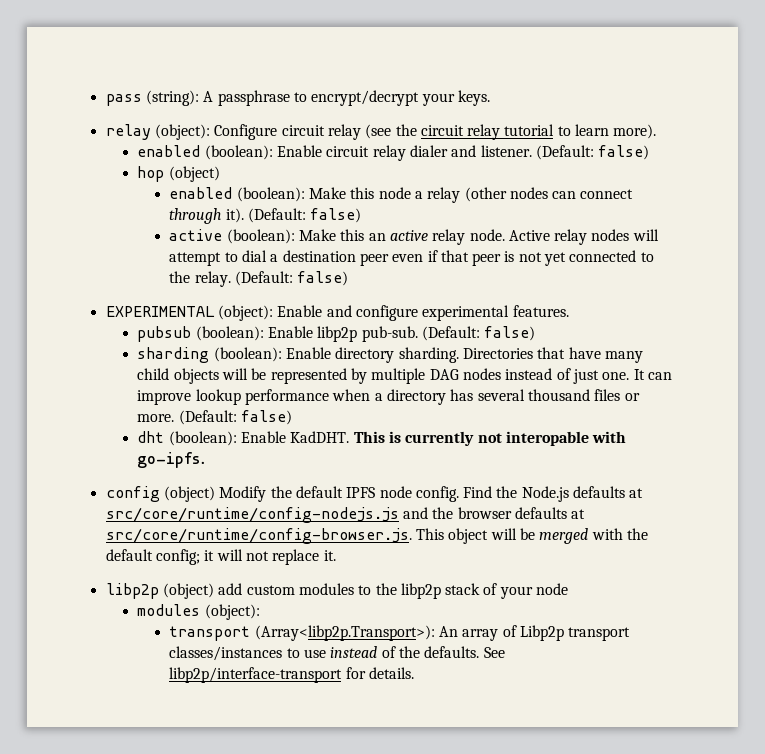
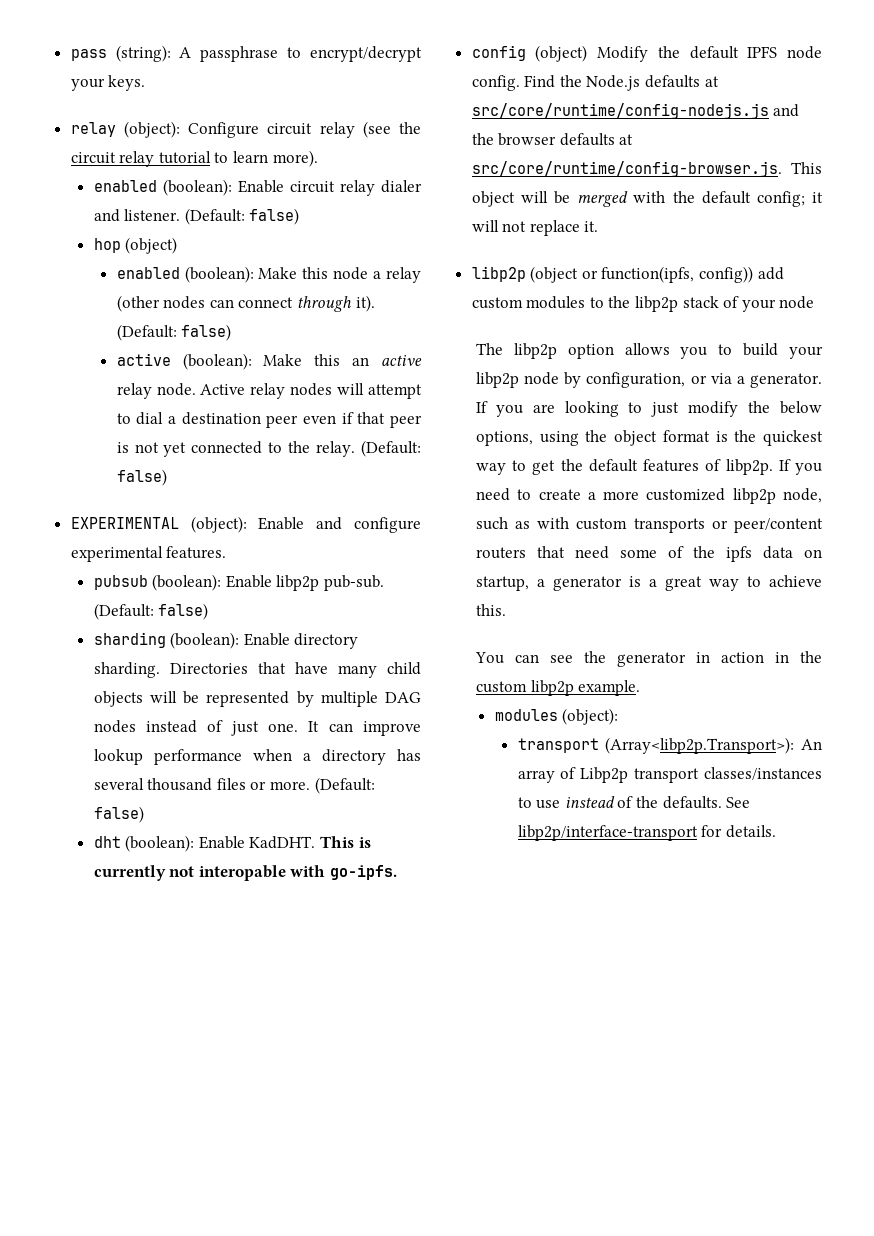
[162,583,214,599] (object) -> [530,266,754,283] (object or function(ipfs, config))
(569, 589) none -> [475,343,823,359] [475,372,822,388] [475,401,822,417] [475,430,823,446] [475,459,822,475] [475,488,822,504] [475,517,823,533] [475,546,822,562] [475,575,822,591] [475,604,506,616] [474,651,822,667] [475,680,641,696] // The libp2p option allows you to build your libp2p node by configuration, or via a generator. If you are looking to just modify the below options, using the object format is the quickest way to get the default features of libp2p. If you need to create a more customized libp2p node, such as with custom transports or peer/content routers that need some of the ipfs data on startup, a generator is a great way to achieve this. // You can see the generator in action in the custom libp2p example.

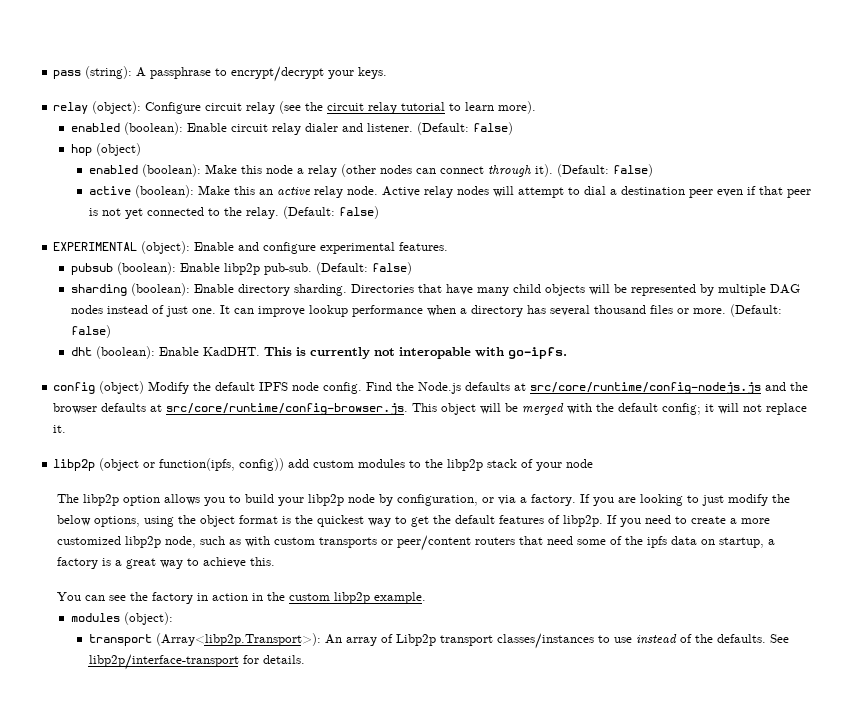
[750,373,822,388] generator. -> [530,494,576,506] factory.
[552,576,622,591] generator -> [56,557,98,569] factory
[616,652,686,667] generator -> [151,592,193,604] factory

